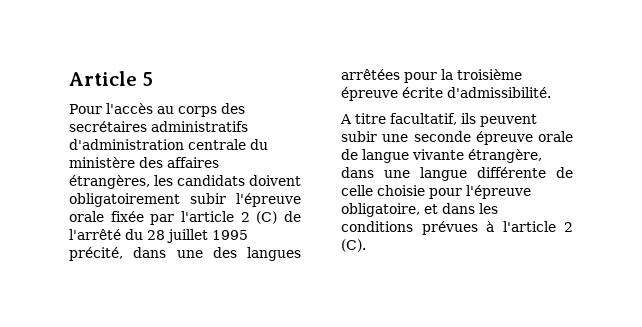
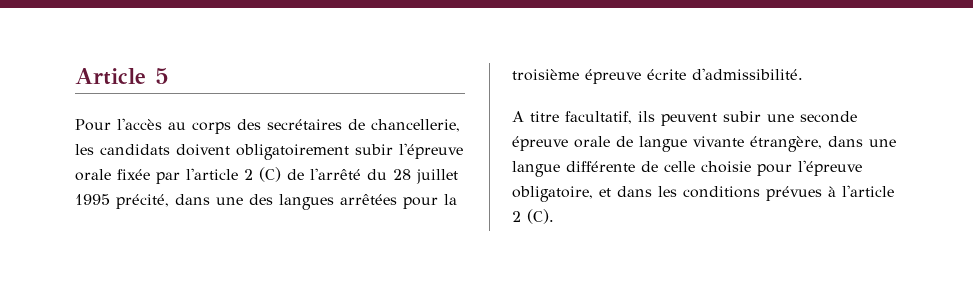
[151,121,248,132] [69,139,268,150] [69,157,219,168] [69,175,150,189] administratifs d'administration centrale du ministère des affaires étrangères, -> [348,119,460,132] de chancellerie,

